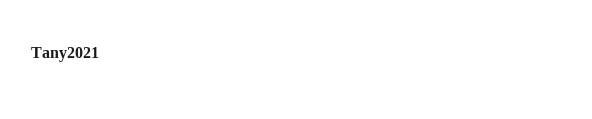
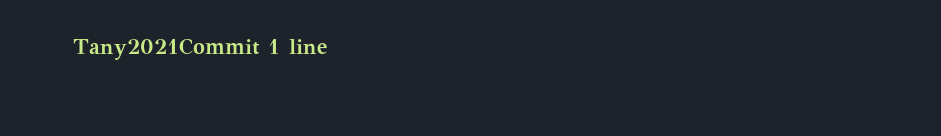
[31,47,99,62] Tany2021 -> [73,38,328,60] Tany2021Commit 1 line

